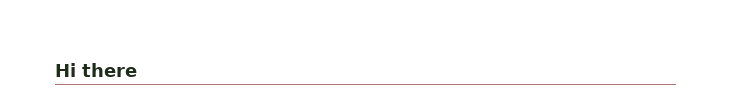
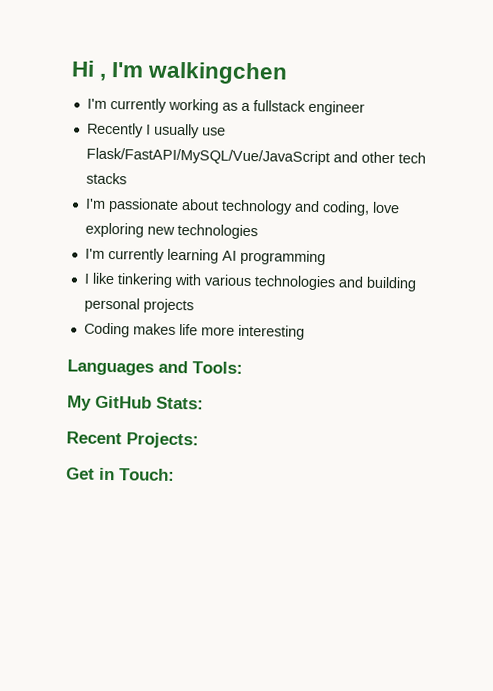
[82,63,137,77] there -> [99,61,289,85] [86,97,365,116] [86,122,226,139] [85,147,426,166] [85,172,127,185] [84,197,400,216] [84,222,258,240] [84,247,326,266] [83,272,417,292] [83,297,194,314] [83,322,305,340] [67,359,243,376] [67,395,204,411] [66,431,199,449] [66,467,175,481] , I'm walkingchen // I'm currently working as a fullstack engineer // Recently I usually use Flask/FastAPI/MySQL/Vue/JavaScript and other tech stacks // I'm passionate about technology and coding, love exploring new technologies // I'm currently learning AI programming // I like tinkering with various technologies and building personal projects // Coding makes life more interesting // Languages and Tools: // My GitHub Stats: // Recent Projects: // Get in Touch:

